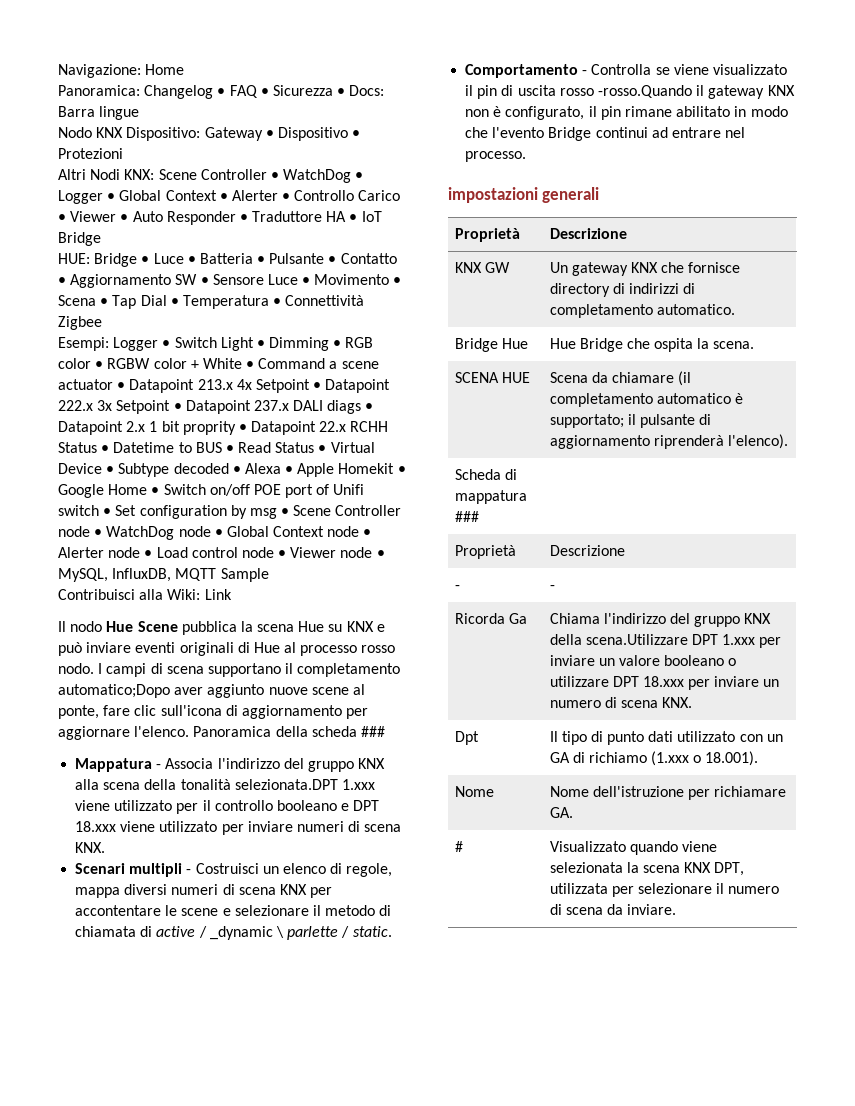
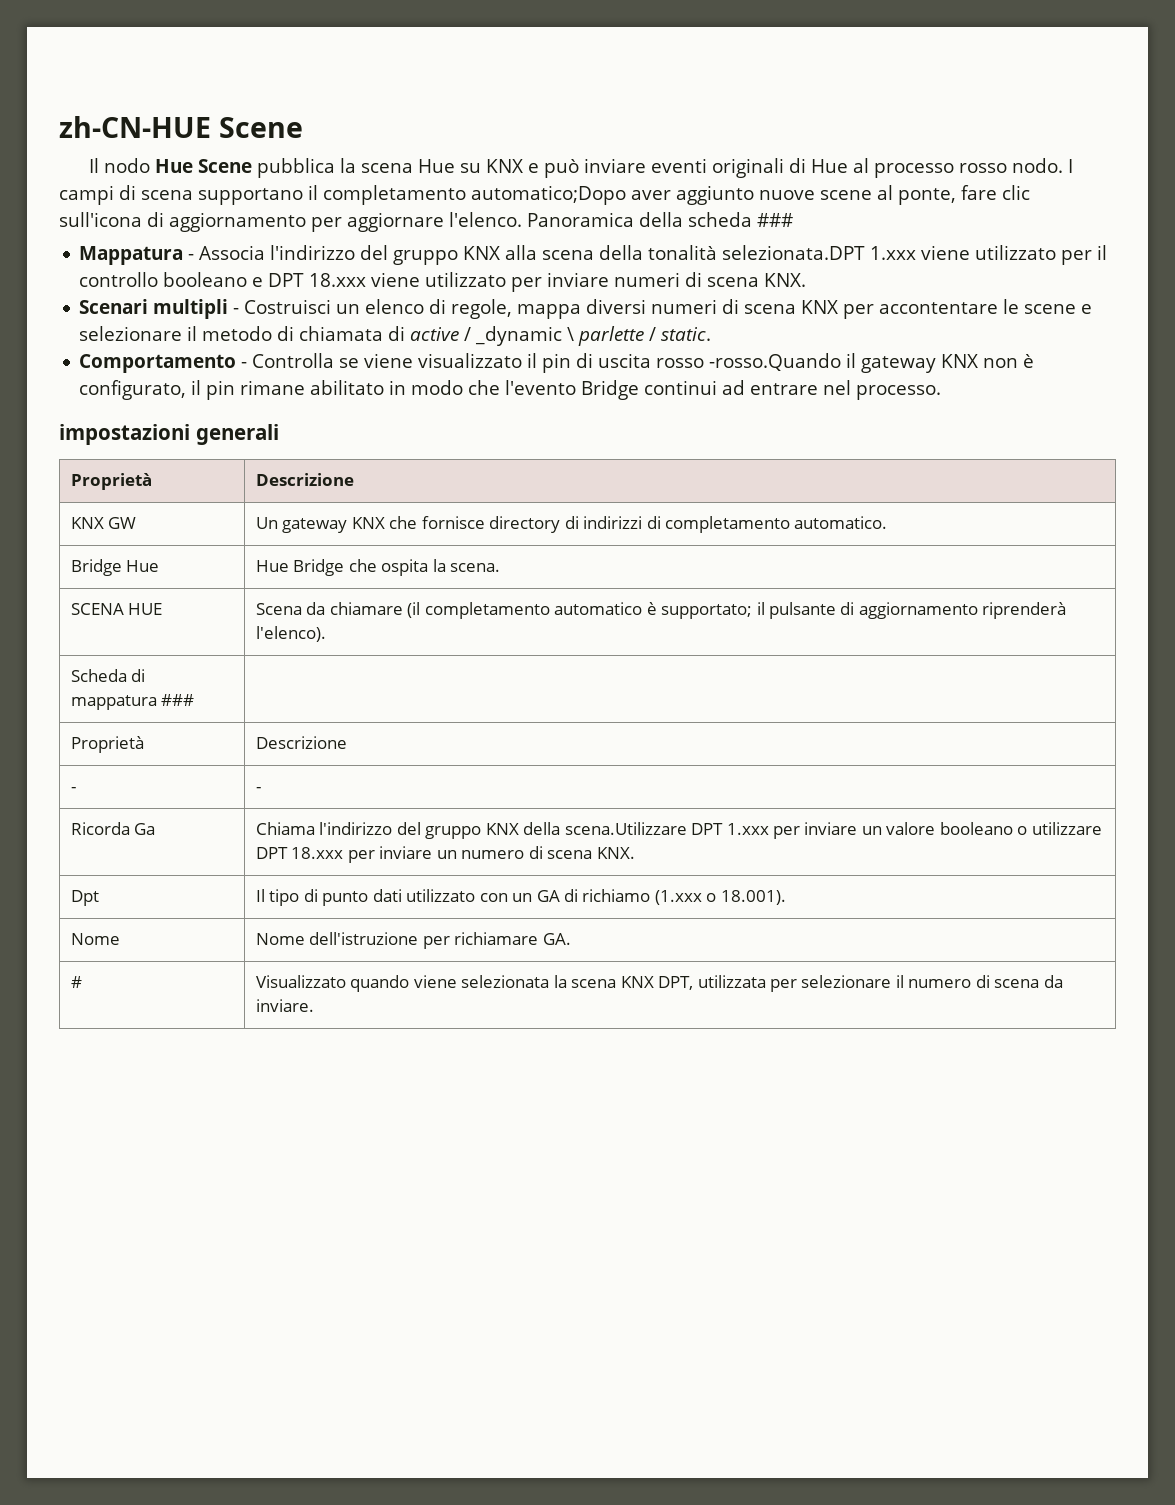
[58,64,185,78] [58,85,385,99] [58,106,140,120] [58,127,361,141] [58,148,123,159] [58,169,364,183] [58,190,401,204] [58,211,382,225] [58,232,101,246] [58,253,397,267] [58,274,402,288] [58,295,365,309] [58,316,102,330] [58,337,374,351] [58,358,379,369] [58,379,391,393] [58,400,374,414] [58,421,389,435] [58,442,375,453] [58,463,406,477] [58,484,365,498] [58,505,402,519] [58,526,372,540] [58,547,385,558] [58,568,269,582] [58,589,232,600] Navigazione: Home // Panoramica: Changelog • FAQ • Sicurezza • Docs: Barra lingue // Nodo KNX Dispositivo: Gateway • Dispositivo • Protezioni // Altri Nodi KNX: Scene Controller • WatchDog • Logger • Global Context • Alerter • Controllo Carico • Viewer • Auto Responder • Traduttore HA • IoT Bridge // HUE: Bridge • Luce • Batteria • Pulsante • Contatto • Aggiornamento SW • Sensore Luce • Movimento • Scena • Tap Dial • Temperatura • Connettività Zigbee // Esempi: Logger • Switch Light • Dimming • RGB color • RGBW color + White • Command a scene actuator • Datapoint 213.x 4x Setpoint • Datapoint 222.x 3x Setpoint • Datapoint 237.x DALI diags • Datapoint 2.x 1 bit proprity • Datapoint 22.x RCHH Status • Datetime to BUS • Read Status • Virtual Device • Subtype decoded • Alexa • Apple Homekit • Google Home • Switch on/off POE port of Unifi switch • Set configuration by msg • Scene Controller node • WatchDog node • Global Context node • Alerter node • Load control node • Viewer node • MySQL, InfluxDB, MQTT Sample // Contribuisci alla Wiki: Link -> [59,116,303,138] zh-CN-HUE Scene

